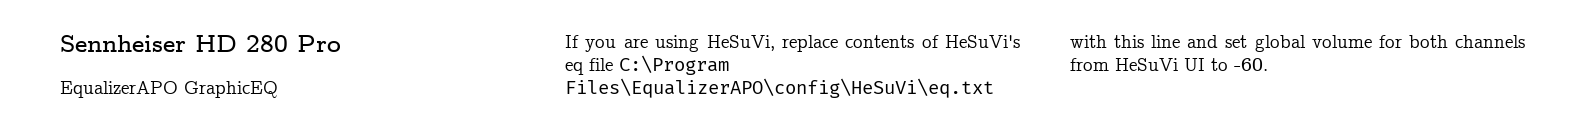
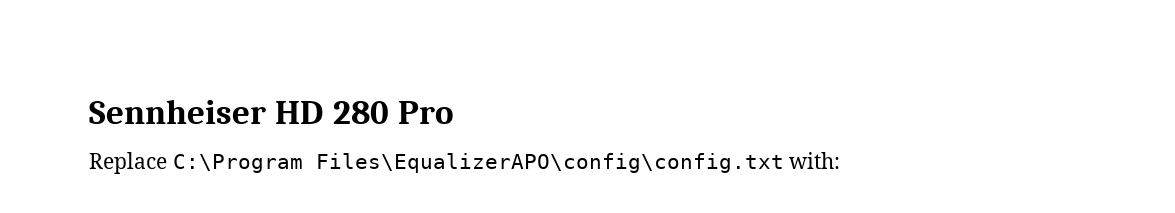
[60,81,278,98] [565,35,1020,52] [565,55,729,75] [565,78,994,98] [1070,35,1525,52] [1070,58,1268,71] EqualizerAPO GraphicEQ // If you are using HeSuVi, replace contents of HeSuVi's eq file C:\Program Files\EqualizerAPO\config\HeSuVi\eq.txt with this line and set global volume for both channels from HeSuVi UI to -60. -> [89,152,841,174] Replace C:\Program Files\EqualizerAPO\config\config.txt with:

